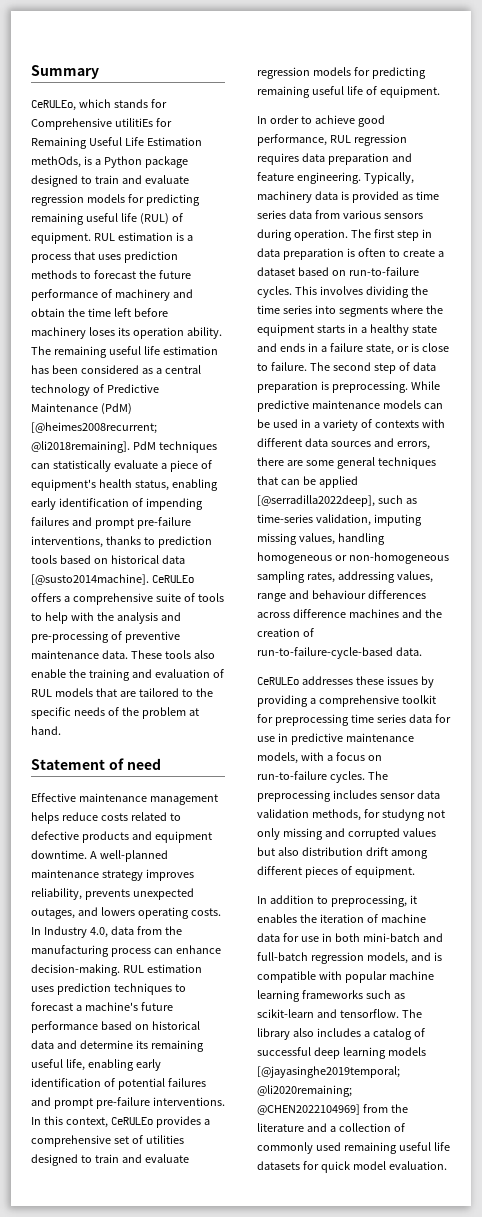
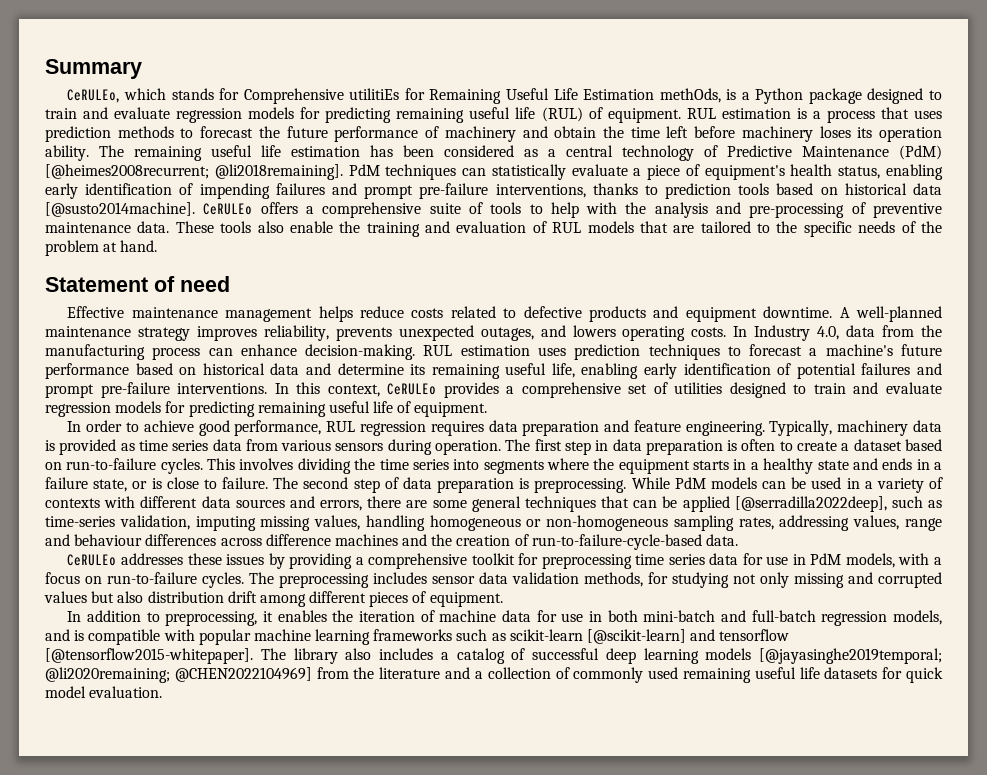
[257,400,380,412] predictive maintenance -> [674,477,706,489] PdM
[290,733,414,745] predictive maintenance -> [810,553,842,565] PdM
[381,809,425,821] studyng -> [672,572,729,588] studying
[316,1009,399,1018] and tensorflow. -> [587,629,790,644] [45,648,253,664] [@scikit-learn] and tensorflow [@tensorflow2015-whitepaper].

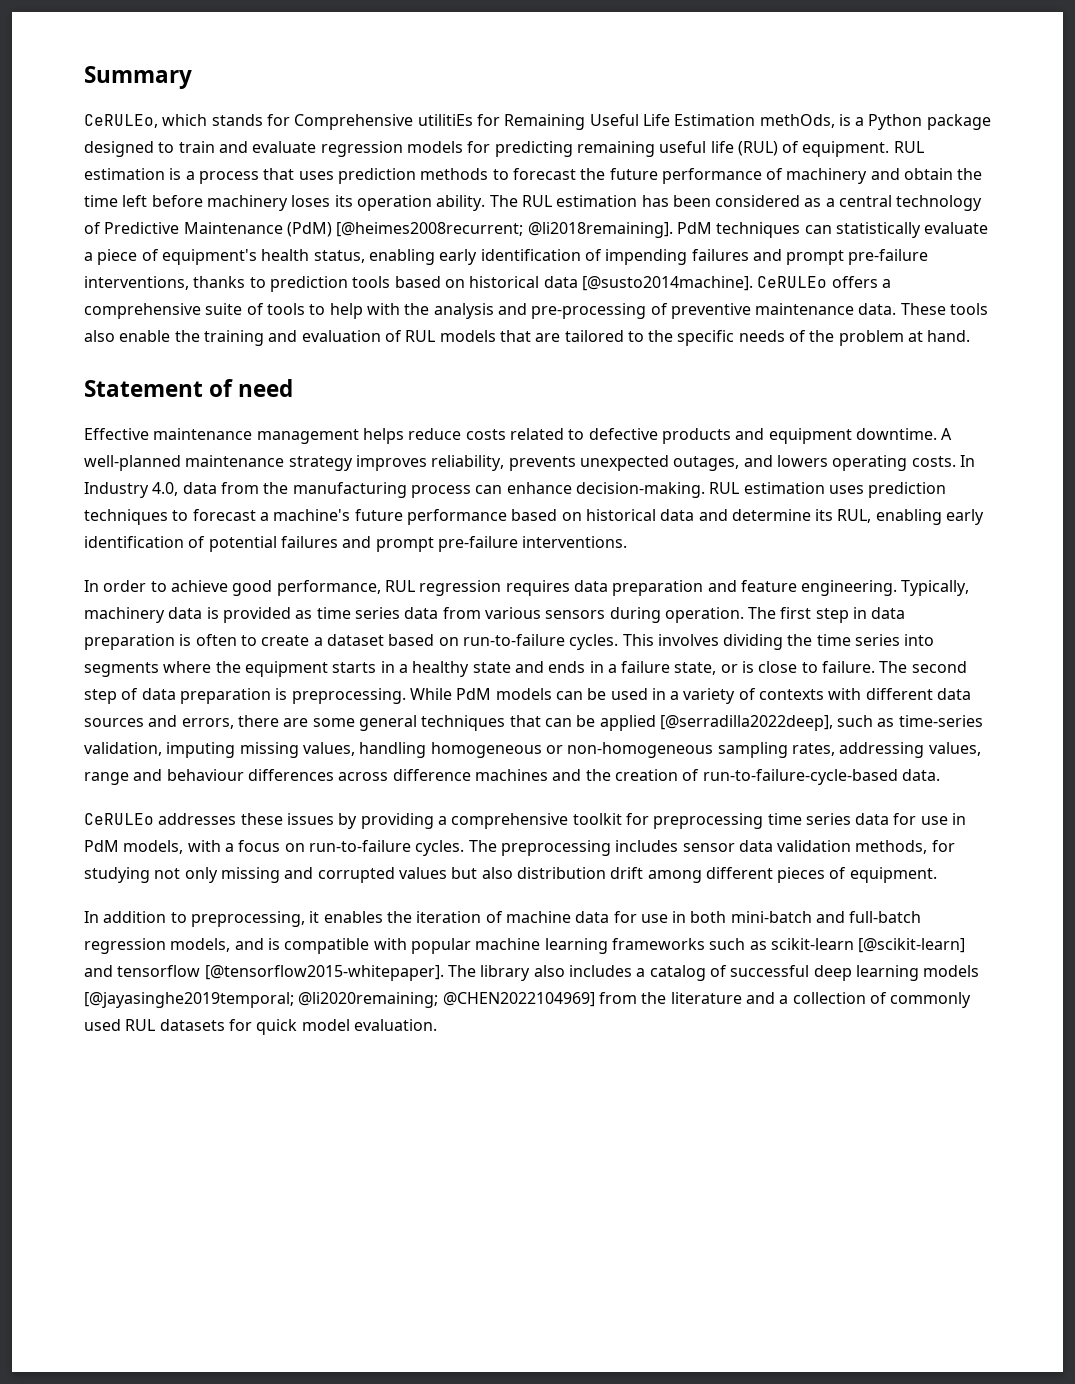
[134,145,281,161] remaining useful life -> [521,195,552,207] RUL
[431,363,575,379] remaining useful life, -> [837,509,872,523] RUL,
[274,382,942,398] [45,401,488,417] In this context, CeRULEo provides a comprehensive set of utilities designed to train and evaluate regression models for predicting remaining useful life of equipment. -> (628, 542) none
[682,667,820,683] remaining useful life -> [125,1019,156,1031] RUL

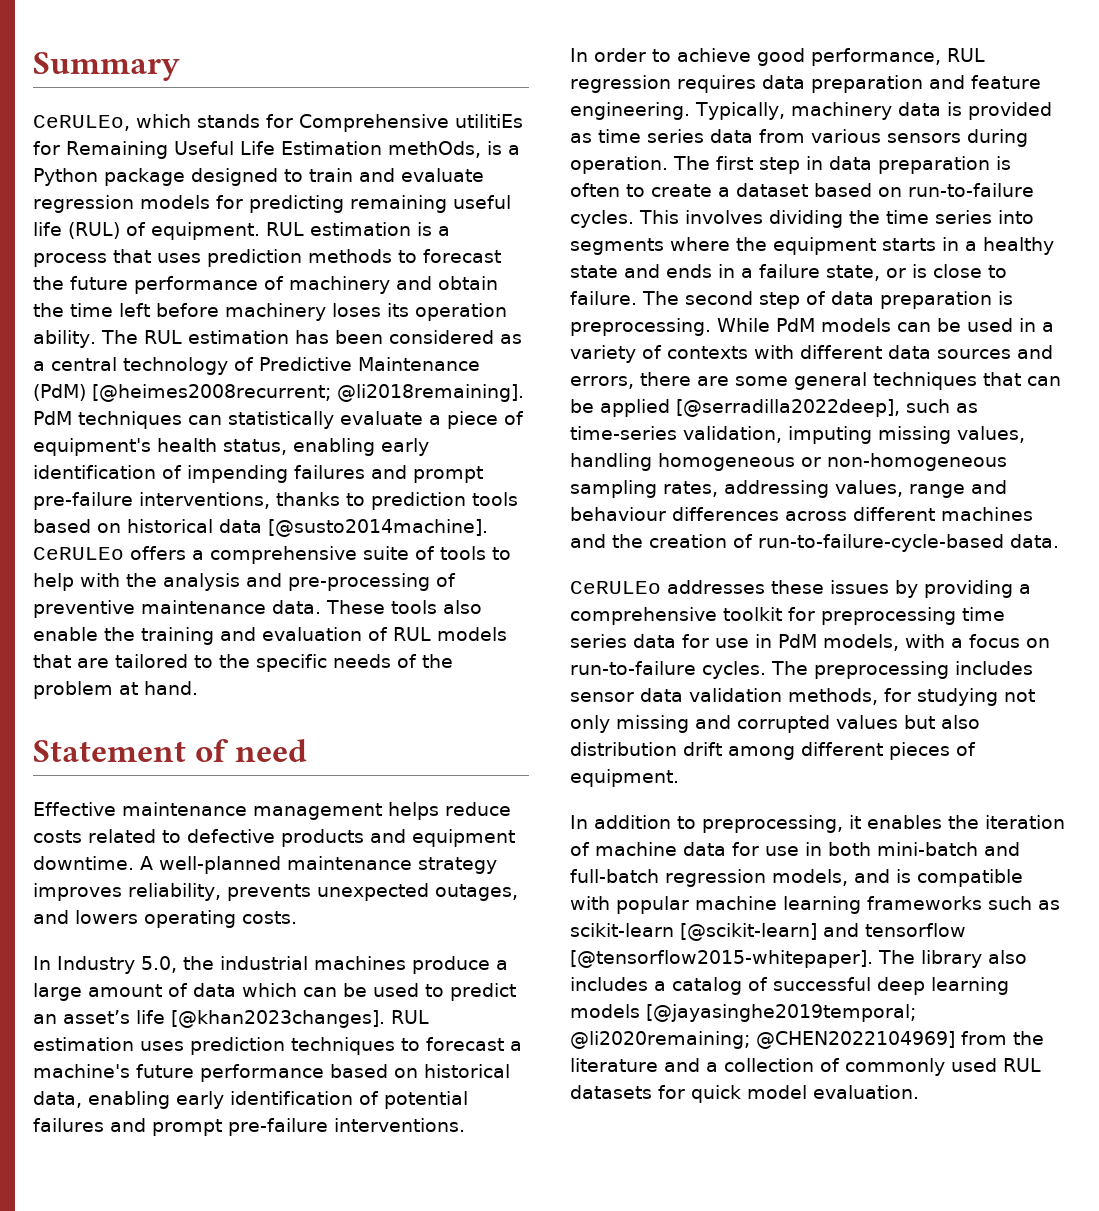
(956, 461) none -> (297, 917) //
[152,482,705,498] 4.0, data from the manufacturing process can enhance decision-making. -> [141,956,508,974] [33,983,516,1001] [33,1010,385,1028] 5.0, the industrial machines produce a large amount of data which can be used to predict an asset’s life [@khan2023changes].
[660,509,872,523] data and determine its RUL, -> [33,1091,82,1108] data,
[392,769,471,781] difference -> [853,507,935,521] different

